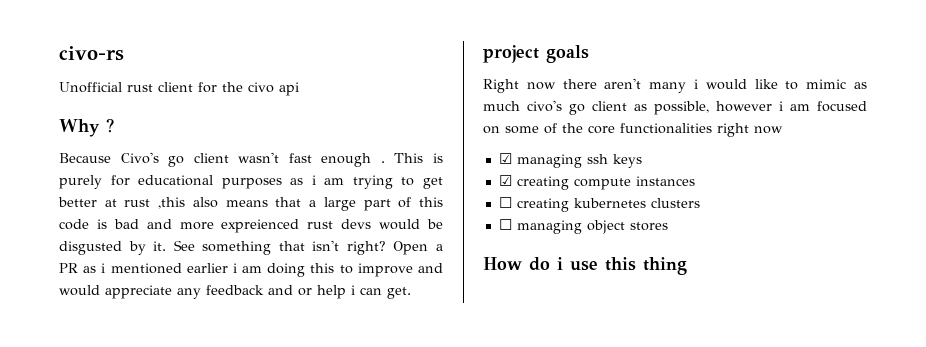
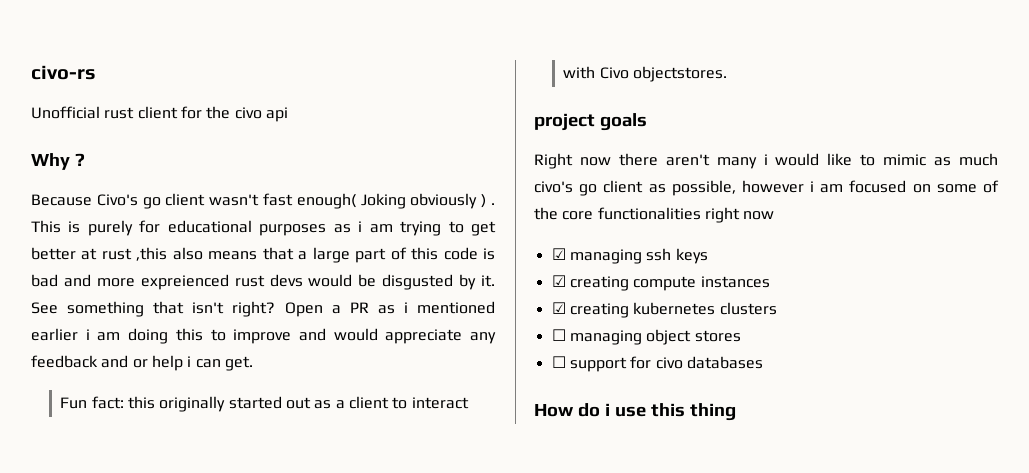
[321,153,372,167] enough -> [296,193,487,209] enough( Joking obviously )
(411, 293) none -> [60,396,469,412] [563,66,727,82] // Fun fact: this originally started out as a client to interact with Civo objectstores.
[498,197,512,208] ☐ -> [551,302,566,314] ☑
(668, 226) none -> [551,356,763,372] // ☐ support for civo databases

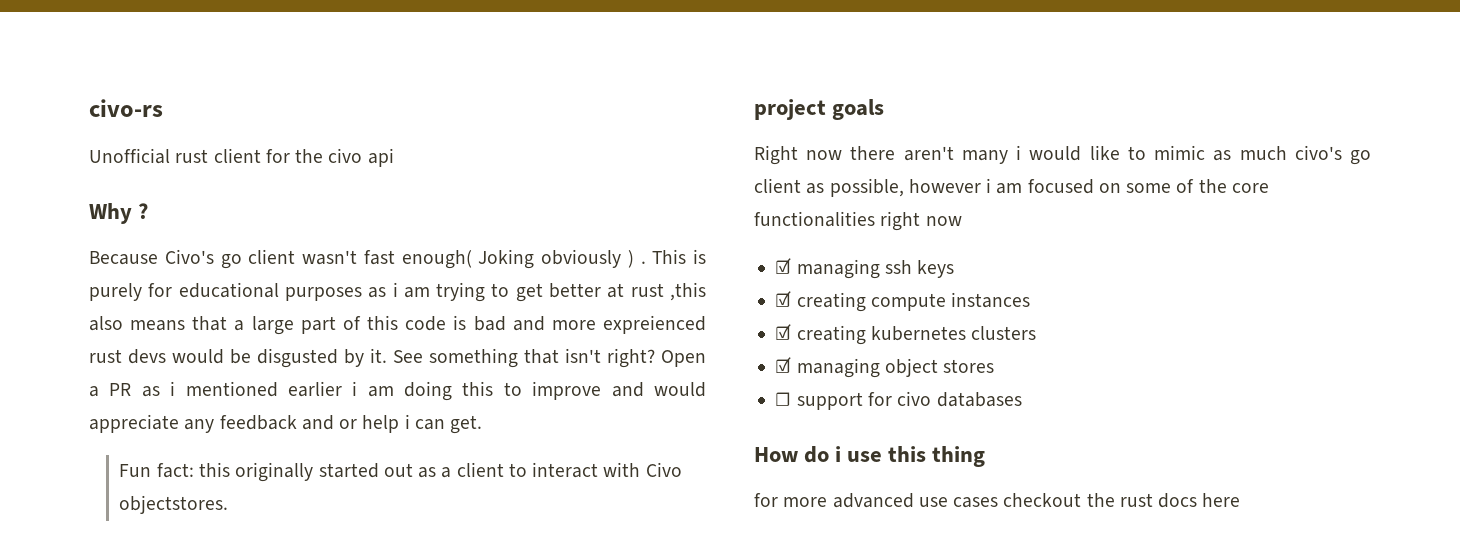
[551,329,566,341] ☐ -> [775,357,792,373] ☑
(736, 412) none -> [754,493,1241,508] // for more advanced use cases checkout the rust docs here

